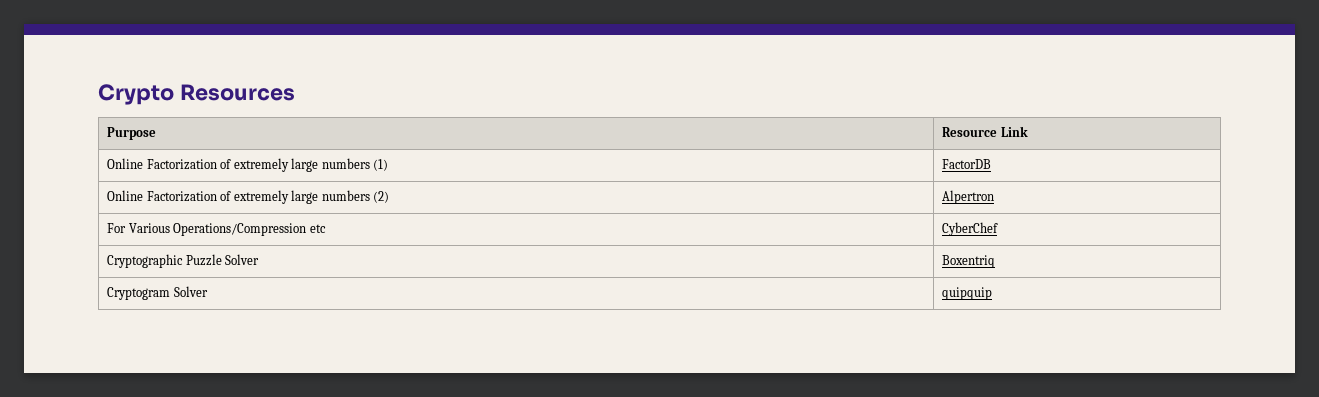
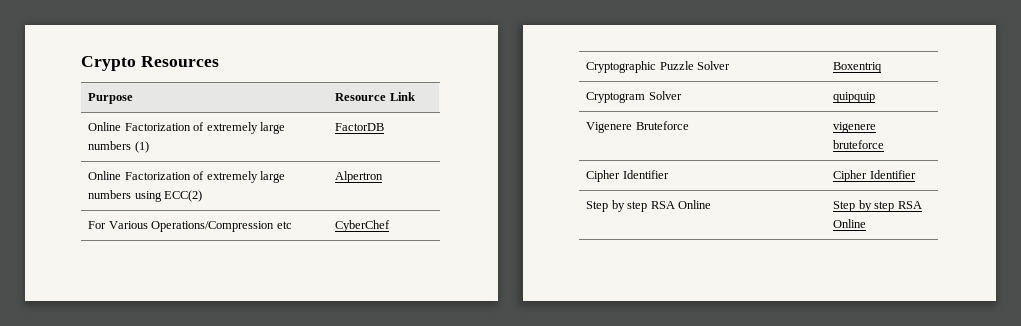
[373,191,390,203] (2) -> [134,190,203,202] using ECC(2)
(993, 293) none -> [586,121,689,133] [833,122,877,133] [833,140,885,149] [586,170,669,182] [833,170,916,182] [586,200,711,212] [833,200,922,212] [833,219,867,228] // Vigenere Bruteforce | vigenere bruteforce // Cipher Identifier | Cipher Identifier // Step by step RSA Online | Step by step RSA Online

